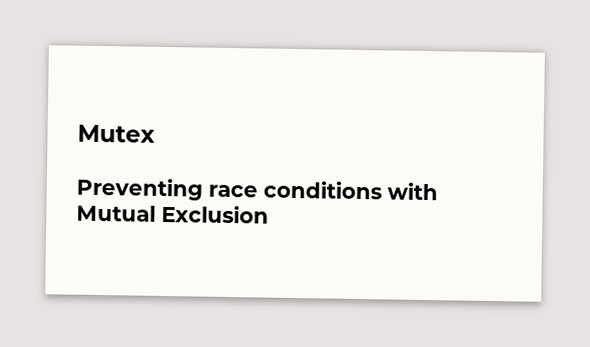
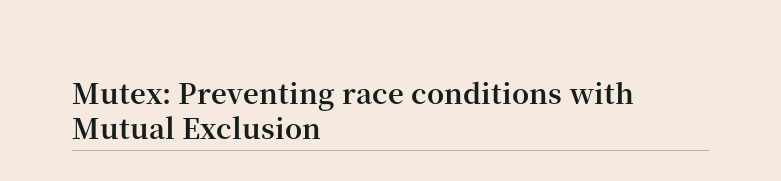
[77,124,155,143] Mutex // -> [72,83,171,104] Mutex:

